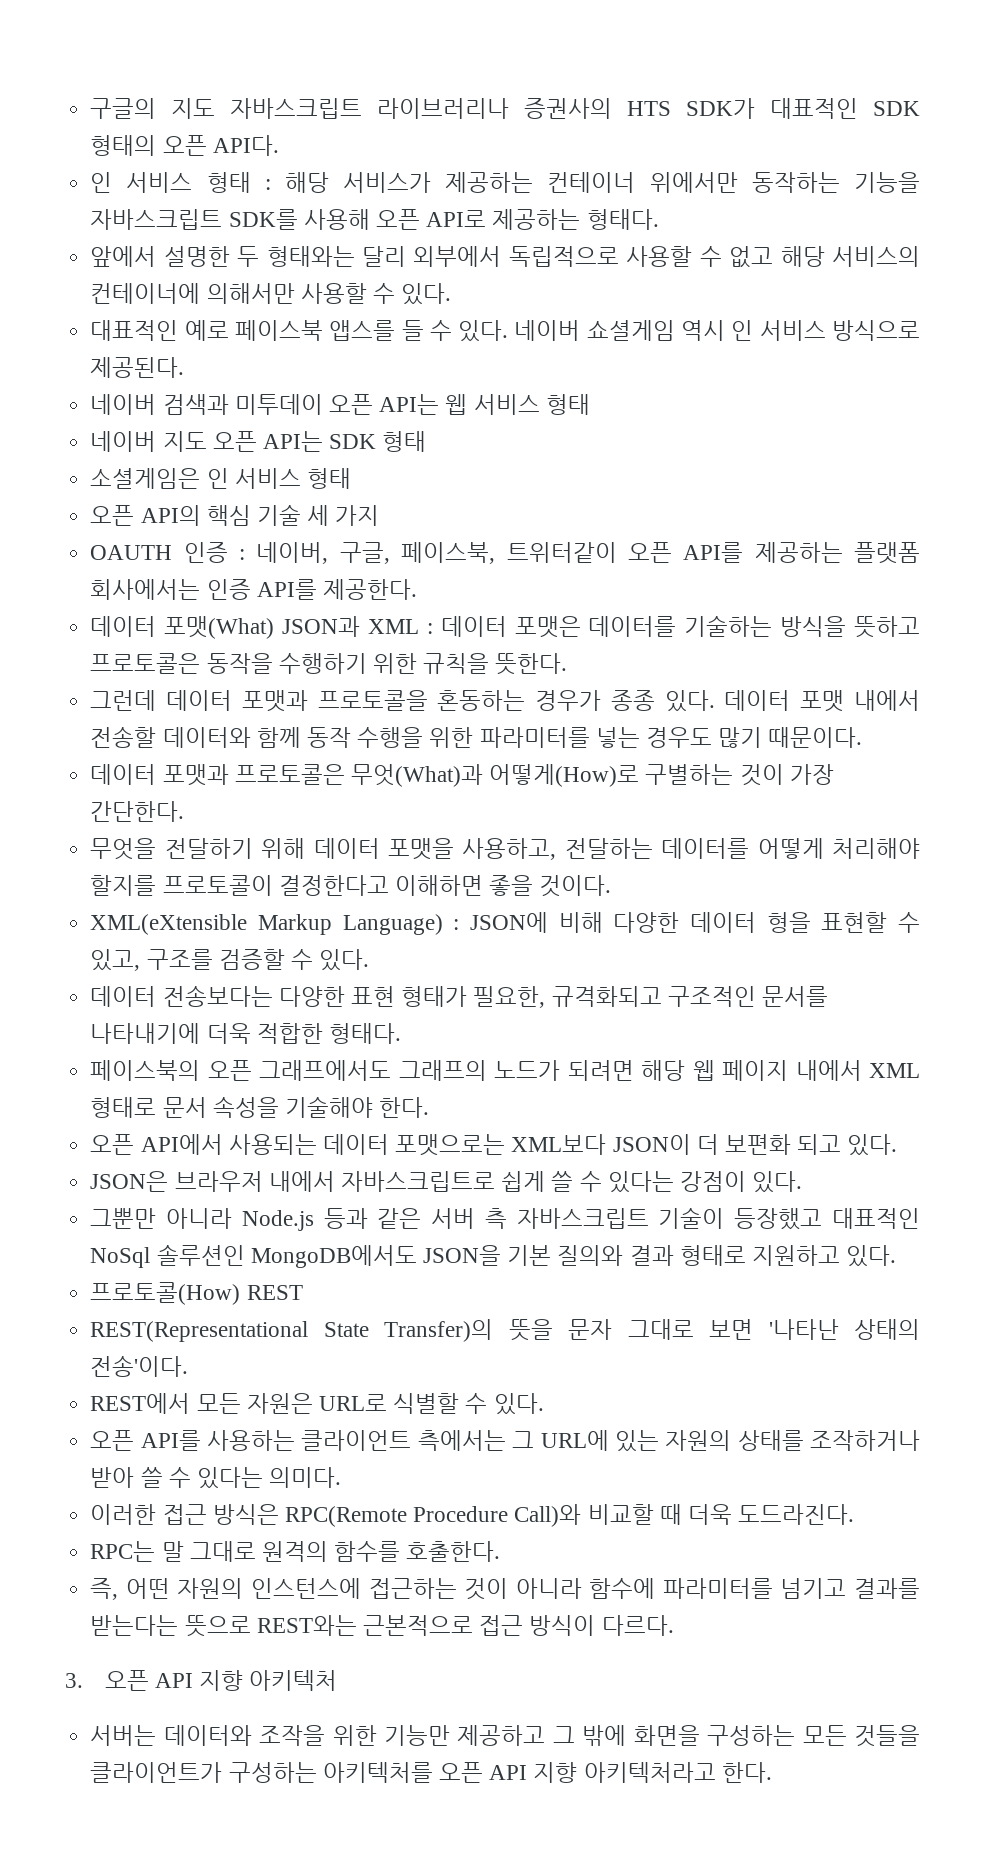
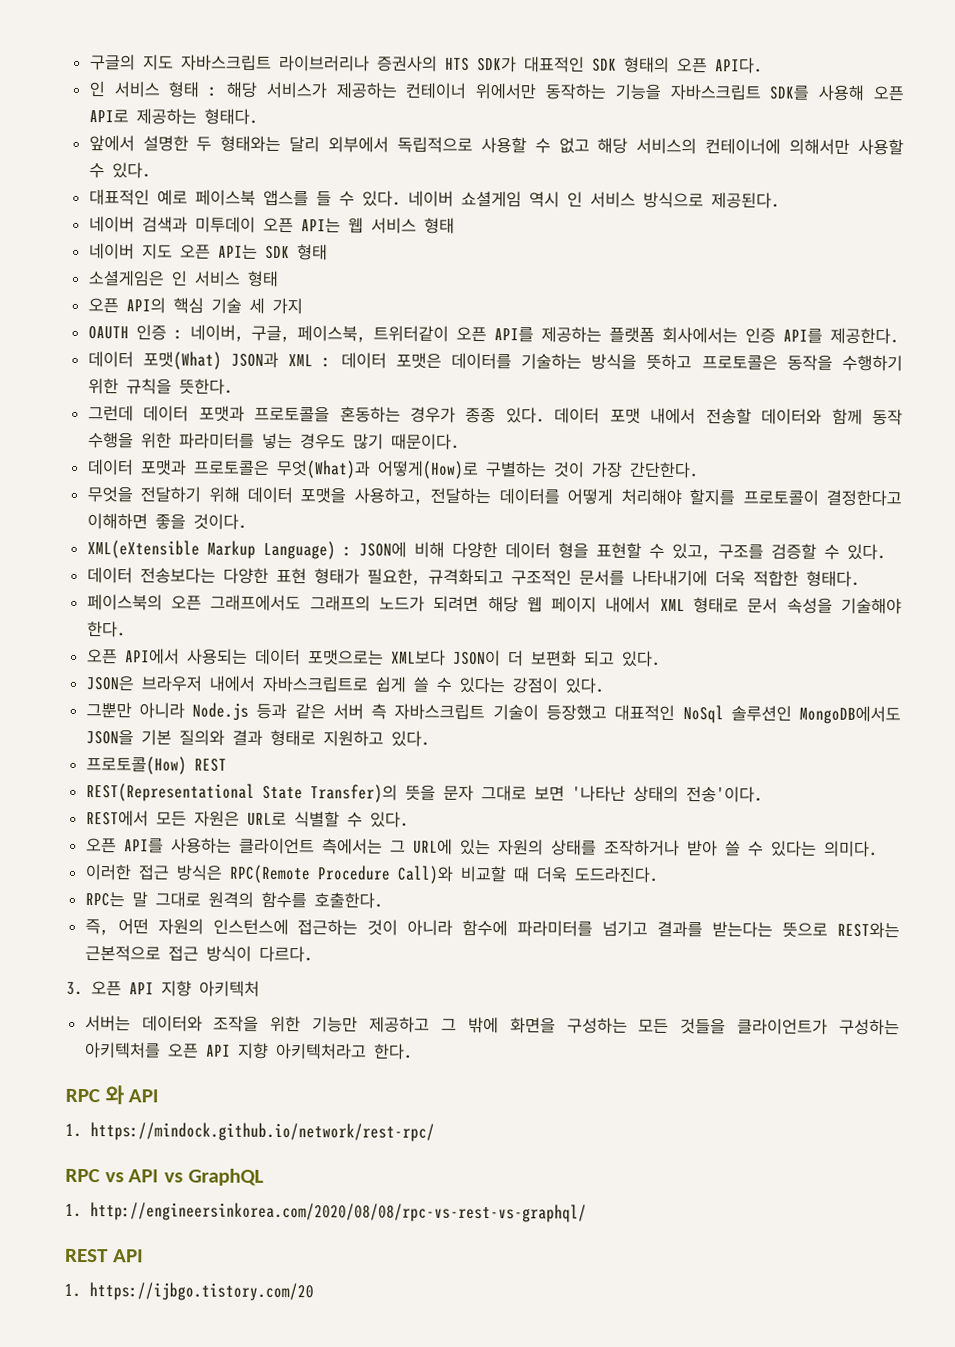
(772, 1772) none -> [65,1085,160,1105] [65,1122,435,1142] [65,1168,264,1186] [65,1202,587,1223] [65,1248,144,1263] [64,1282,314,1302] // RPC 와 API // 1. https://mindock.github.io/network/rest-rpc/ // RPC vs API vs GraphQL // 1. http://engineersinkorea.com/2020/08/08/rpc-vs-rest-vs-graphql/ // REST API // 1. https://ijbgo.tistory.com/20

